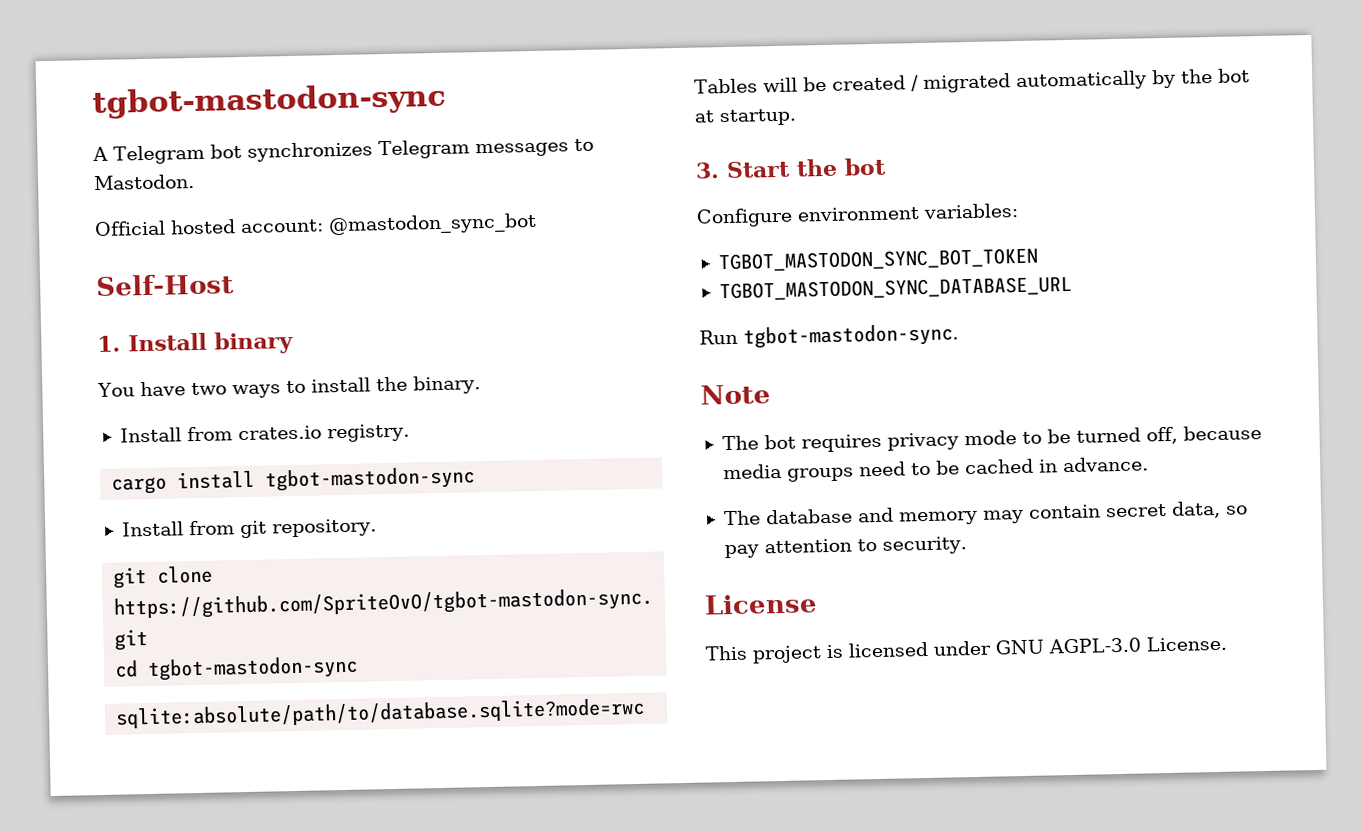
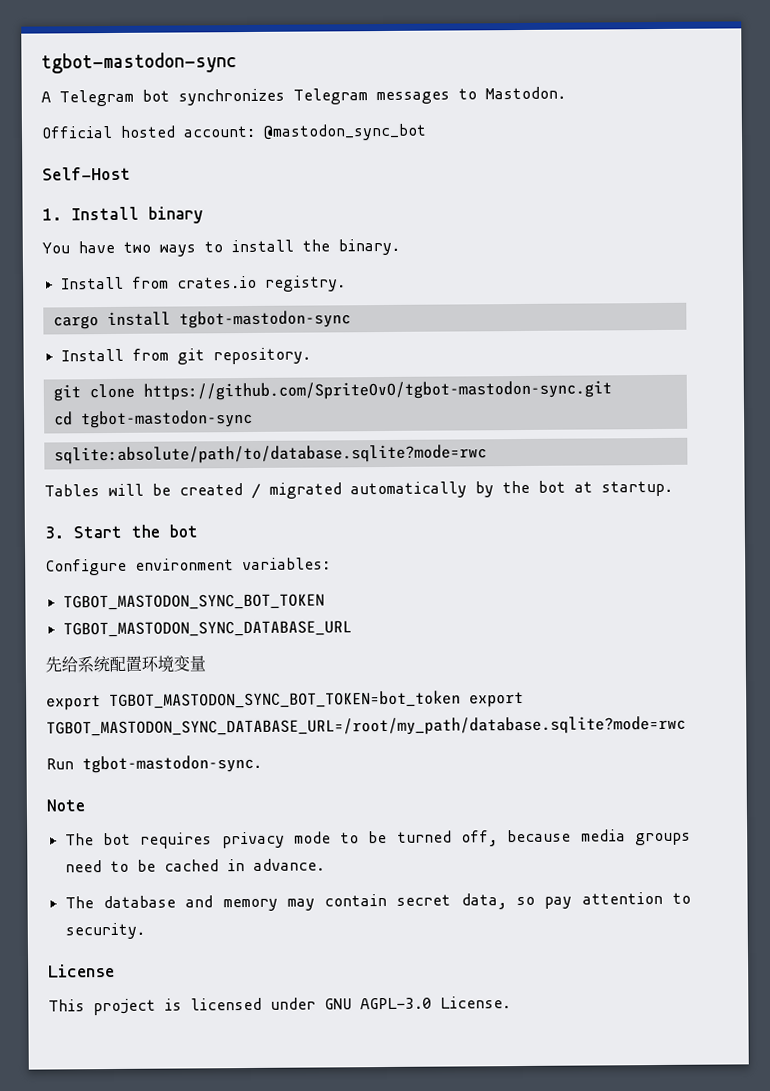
(1072, 288) none -> [45,655,206,673] [46,690,524,711] [46,715,686,738] // 先给系统配置环境变量 // export TGBOT_MASTODON_SYNC_BOT_TOKEN=bot_token export TGBOT_MASTODON_SYNC_DATABASE_URL=/root/my_path/database.sqlite?mode=rwc

